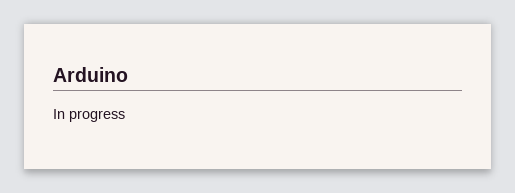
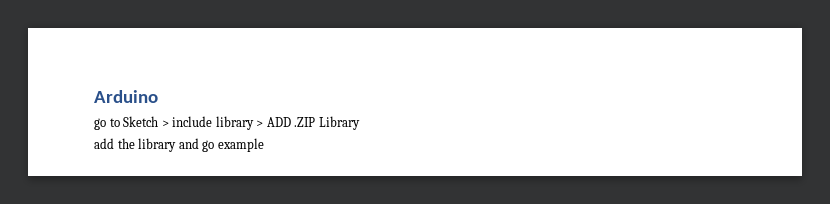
[53,109,125,122] In progress -> [94,116,360,130] [94,138,264,152] go to Sketch > include library > ADD .ZIP Library // add the library and go example

